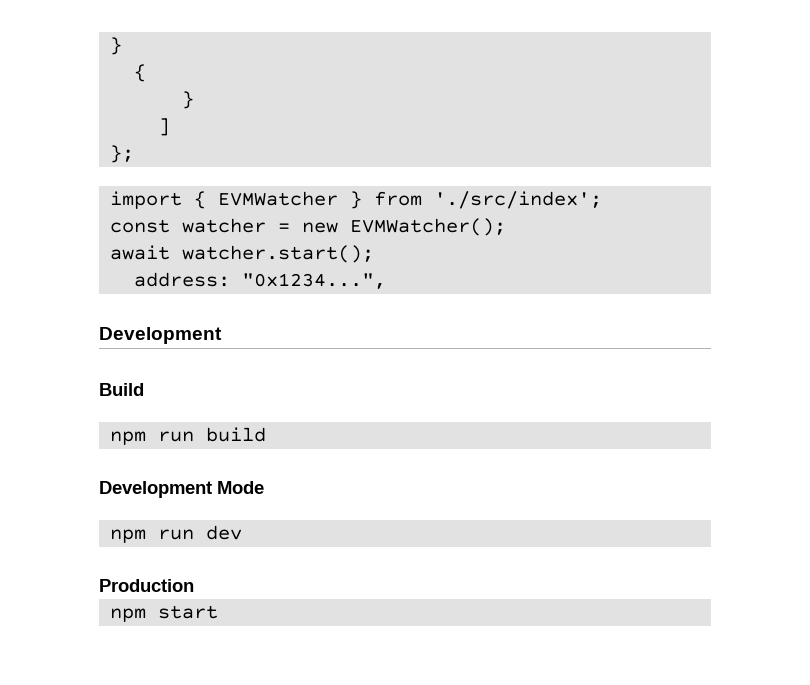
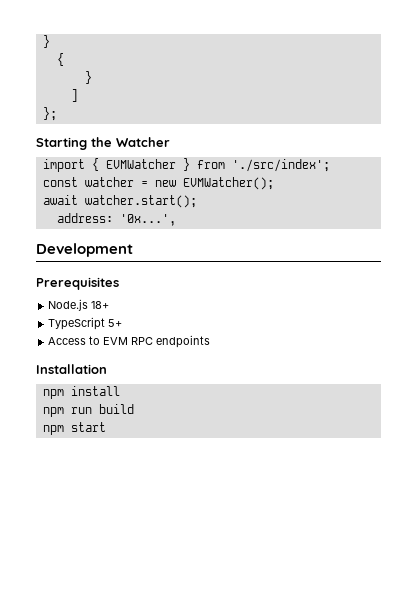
(135, 154) none -> [36,137,170,150] // Starting the Watcher
[242,273,387,289] "0x1234...", -> [119,214,176,226] '0x...',
[99,383,144,396] [110,427,267,445] [99,481,264,498] [110,525,243,543] [99,579,194,592] Build // npm run build // Development Mode // npm run dev // Production -> [36,277,119,290] [48,299,110,311] [48,317,123,330] [48,335,211,348] [36,364,107,374] [42,386,120,399] [42,404,134,417] Prerequisites // Node.js 18+ // TypeScript 5+ // Access to EVM RPC endpoints // Installation // npm install // npm run build

